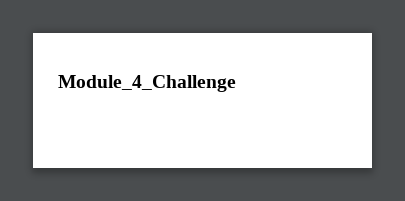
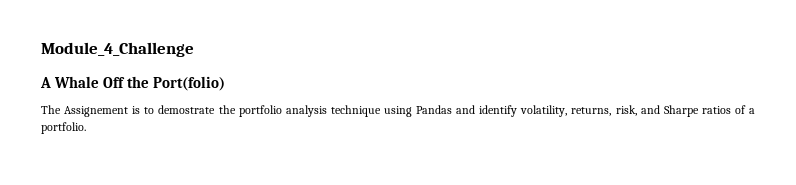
(236, 83) none -> [40,76,226,91] [41,105,756,117] [41,122,86,134] // A Whale Off the Port(folio) // The Assignement is to demostrate the portfolio analysis technique using Pandas and identify volatility, returns, risk, and Sharpe ratios of a portfolio.

